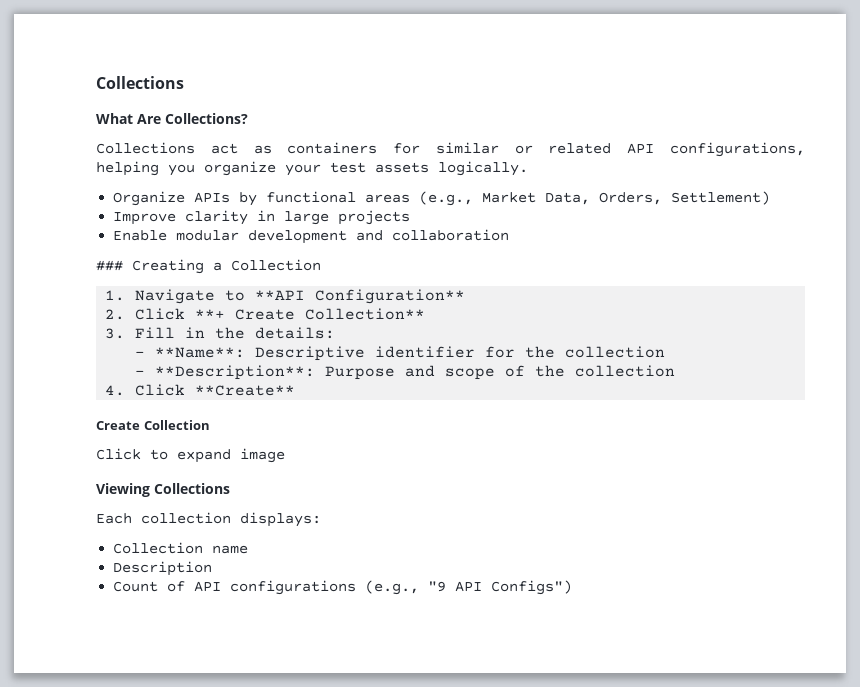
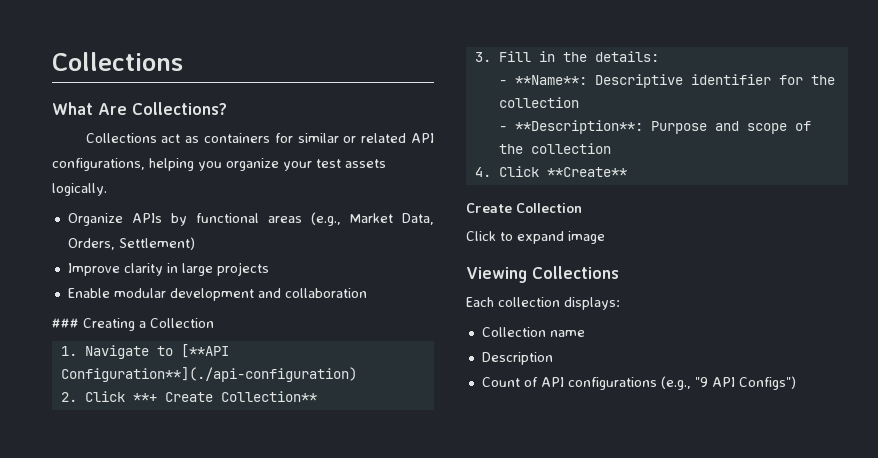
[255,289,466,304] **API Configuration** -> [180,344,229,358] [60,367,357,382] [**API Configuration**](./api-configuration)

